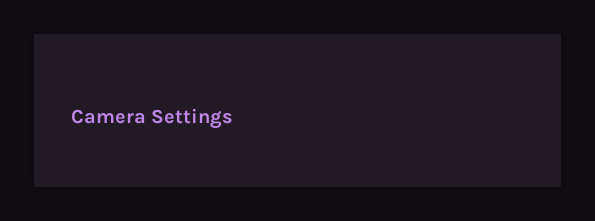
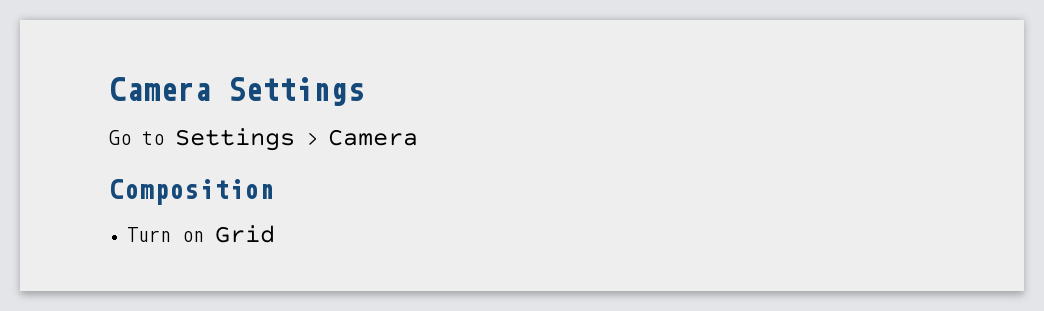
(234, 118) none -> [109,128,418,151] [109,179,274,205] [127,225,276,243] // Go to Settings > Camera // Composition // Turn on Grid

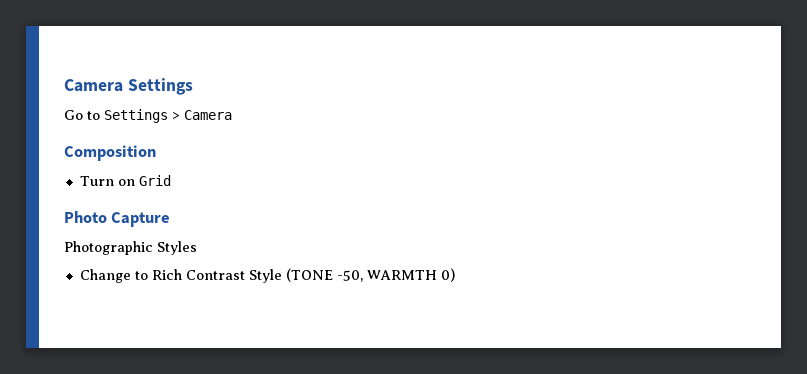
(276, 234) none -> [64,211,171,227] [64,241,197,255] [79,268,455,283] // Photo Capture // Photographic Styles // Change to Rich Contrast Style (TONE -50, WARMTH 0)

